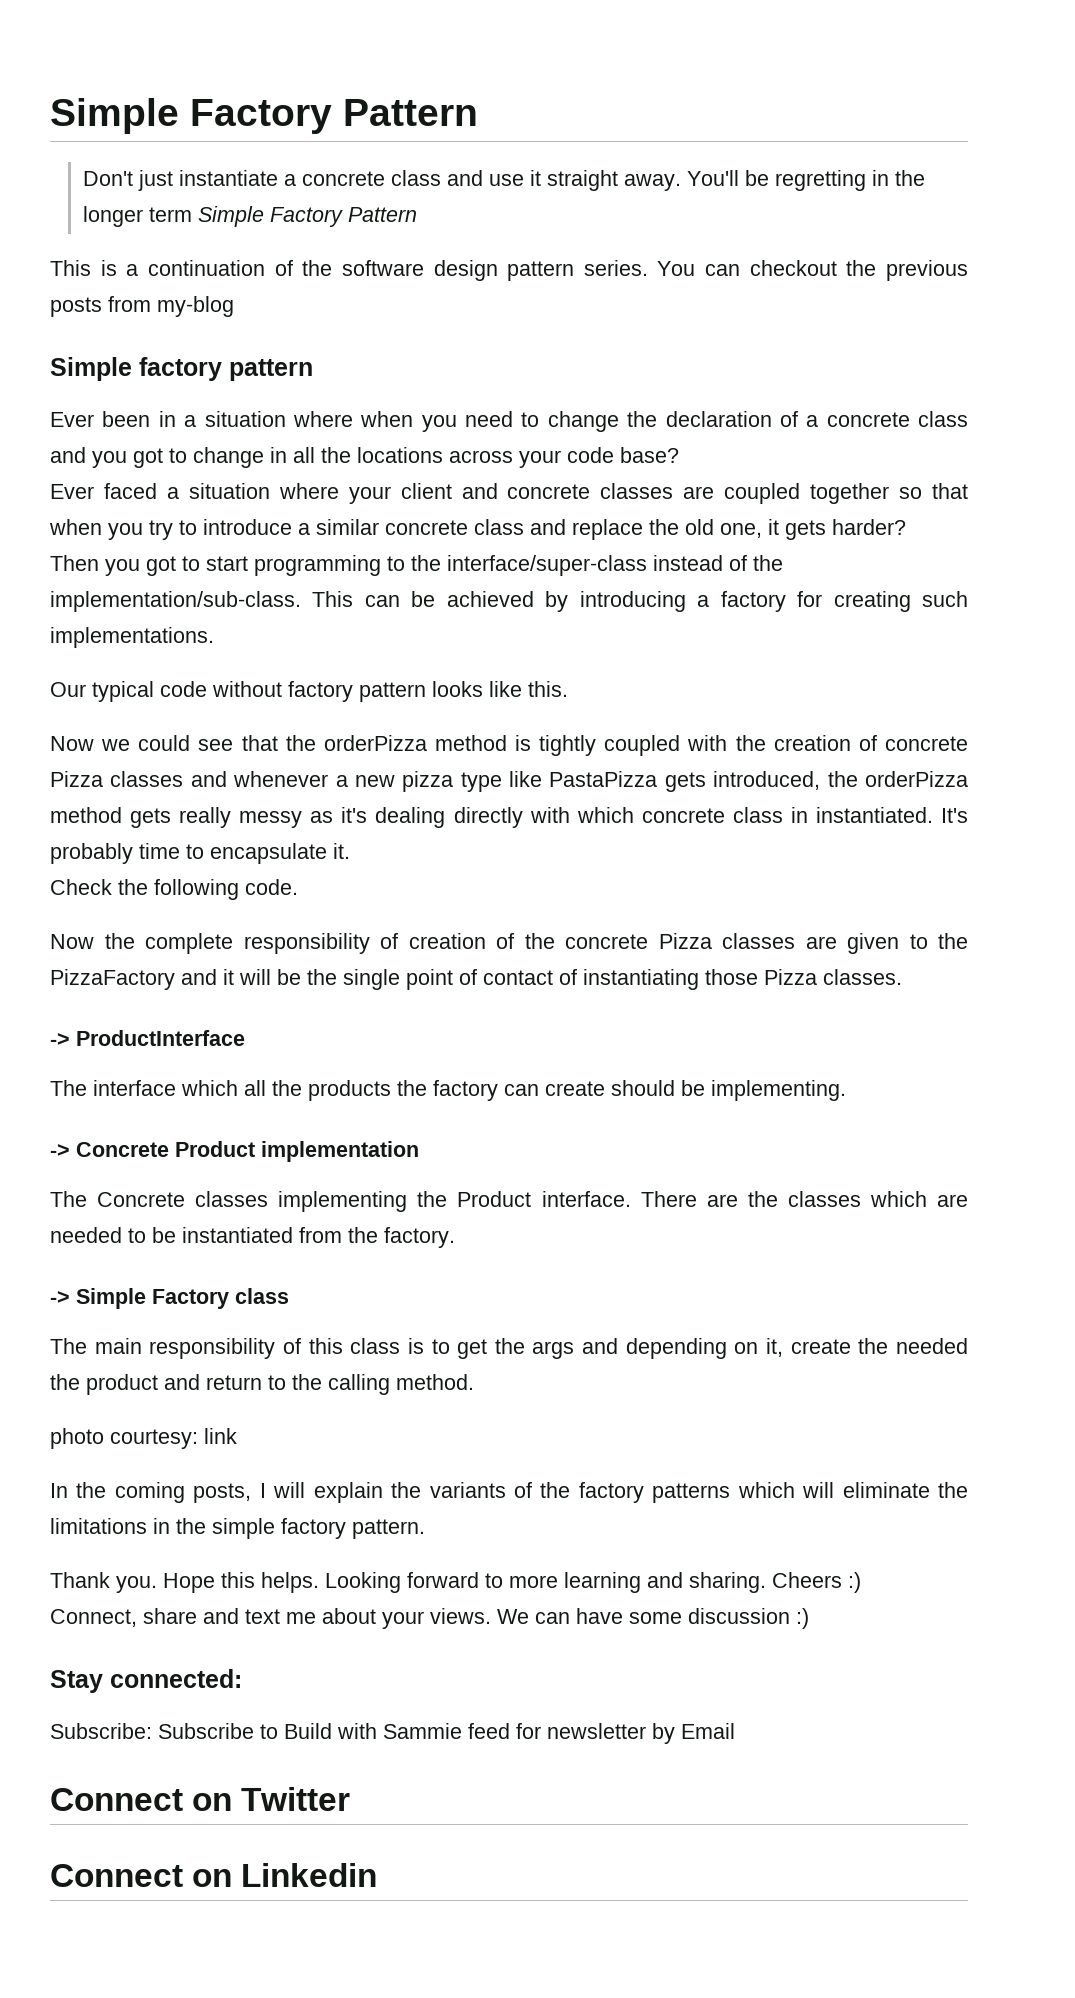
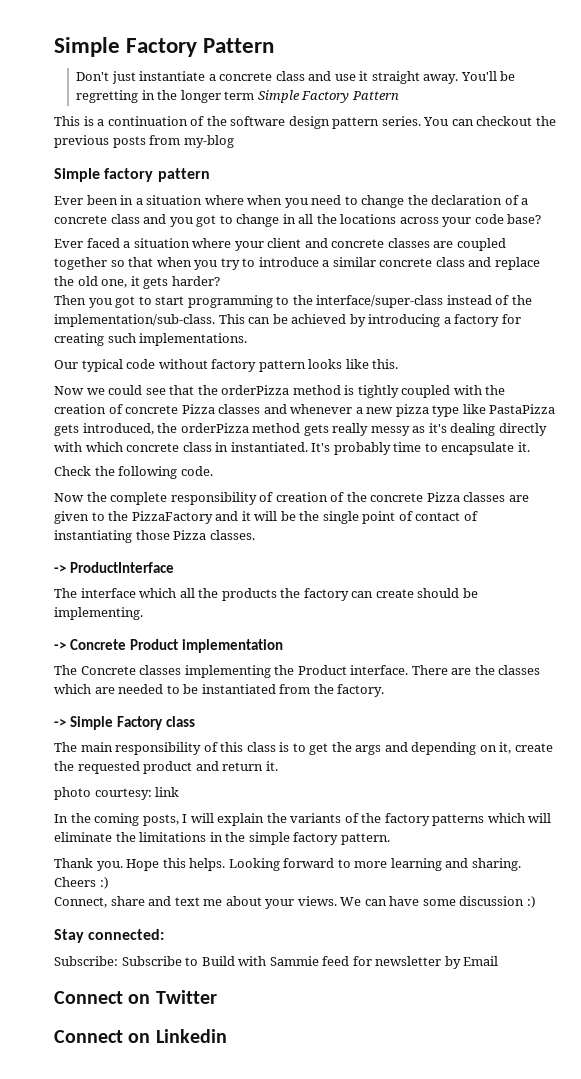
[895,1338,968,1354] [50,1374,80,1390] needed the -> [77,761,140,774] requested
[268,1374,474,1395] to the calling method. -> [265,761,278,771] it.

